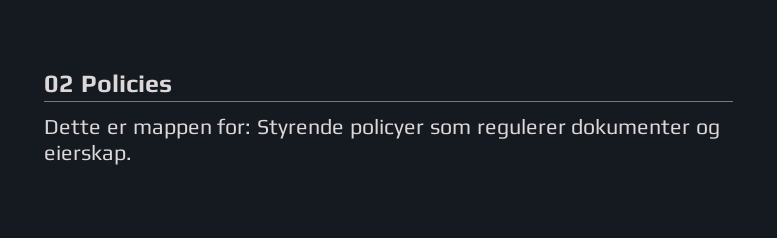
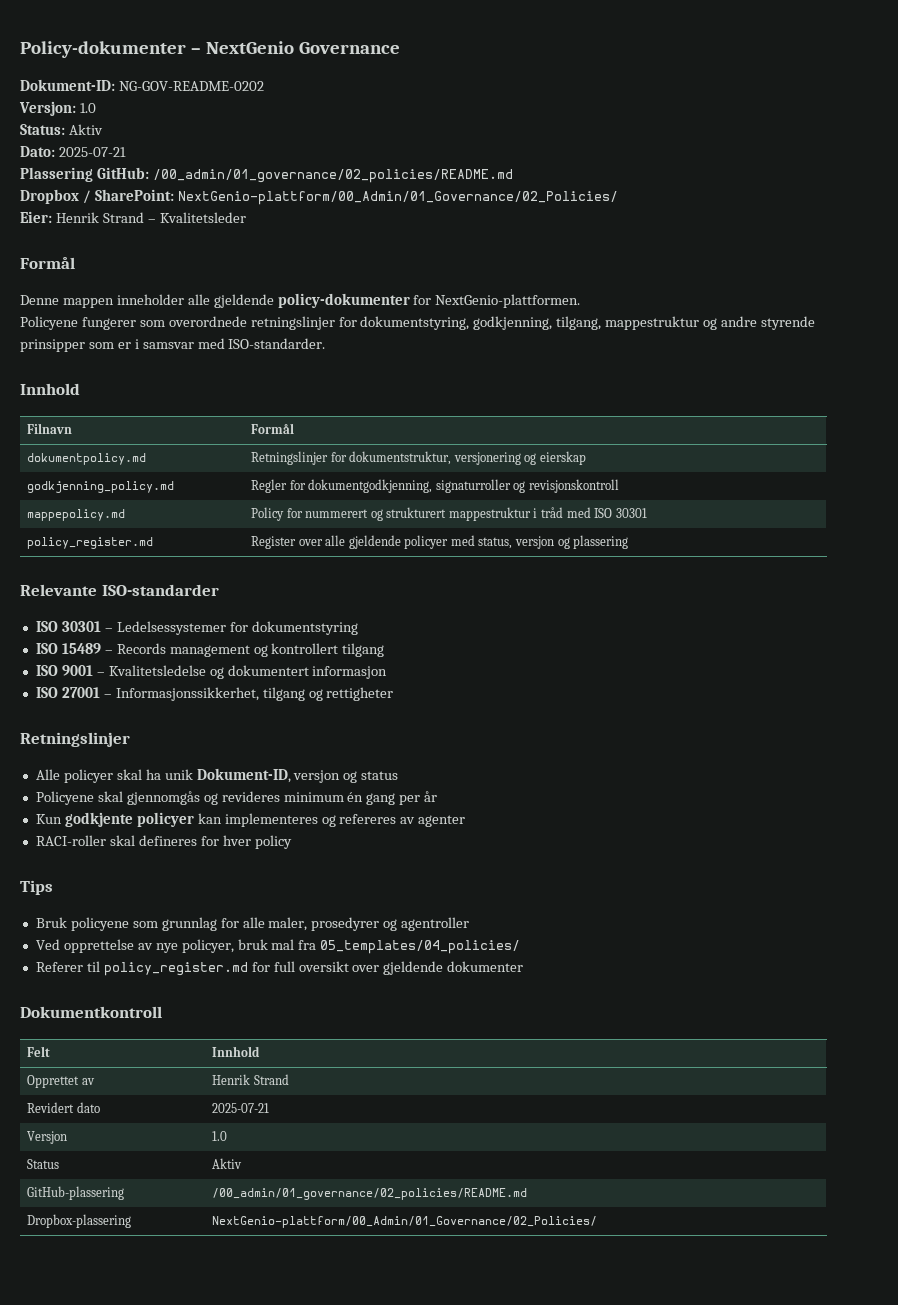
[44,74,172,93] [44,118,721,139] [44,144,132,165] 02 Policies // Dette er mappen for: Styrende policyer som regulerer dokumenter og eierskap. -> [20,41,400,58] [20,79,264,91] [19,101,96,116] [20,124,103,135] [20,146,126,157] [20,167,513,183] [20,189,618,205] [20,211,246,223] [20,257,75,269] [20,293,581,308] [20,316,815,330] [20,338,326,352] [20,383,80,395] [27,423,73,434] [251,423,295,434] [27,453,147,465] [251,451,586,465] [27,481,175,493] [251,479,619,493] [27,509,126,521] [251,507,647,521] [27,537,154,549] [251,535,629,549] [20,584,219,596] [35,621,358,635] [35,643,385,657] [35,665,388,679] [35,687,394,701] [20,732,130,747] [35,768,399,783] [35,791,438,805] [35,812,466,827] [35,835,292,849] [20,880,53,895] [35,917,470,931] [35,939,521,954] [35,961,524,976] [20,1006,162,1018] [27,1046,51,1057] [212,1046,261,1057] [27,1075,95,1088] [212,1074,289,1085] [27,1102,100,1113] [212,1103,270,1113] [27,1131,68,1144] [212,1131,228,1141] [27,1159,60,1169] [212,1158,243,1169] [27,1186,125,1200] [212,1188,528,1200] [27,1214,132,1228] [212,1216,598,1228] Policy-dokumenter – NextGenio Governance // Dokument-ID: NG-GOV-README-0202 // Versjon: 1.0 // Status: Aktiv // Dato: 2025-07-21 // Plassering GitHub: /00_admin/01_governance/02_policies/README.md // Dropbox / SharePoint: NextGenio-plattform/00_Admin/01_Governance/02_Policies/ // Eier: Henrik Strand – Kvalitetsleder // Formål // Denne mappen inneholder alle gjeldende policy-dokumenter for NextGenio-plattformen. // Policyene fungerer som overordnede retningslinjer for dokumentstyring, godkjenning, tilgang, mappestruktur og andre styrende prinsipper som er i samsvar med ISO-standarder. // Innhold // Filnavn | Formål // dokumentpolicy.md | Retningslinjer for dokumentstruktur, versjonering og eierskap // godkjenning_policy.md | Regler for dokumentgodkjenning, signaturroller og revisjonskontroll // mappepolicy.md | Policy for nummerert og strukturert mappestruktur i tråd med ISO 30301 // policy_register.md | Register over alle gjeldende policyer med status, versjon og plassering // Relevante ISO-standarder // ISO 30301 – Ledelsessystemer for dokumentstyring // ISO 15489 – Records management og kontrollert tilgang // ISO 9001 – Kvalitetsledelse og dokumentert informasjon // ISO 27001 – Informasjonssikkerhet, tilgang og rettigheter // Retningslinjer // Alle policyer skal ha unik Dokument-ID, versjon og status // Policyene skal gjennomgås og revideres minimum én gang per år // Kun godkjente policyer kan implementeres og refereres av agenter // RACI-roller skal defineres for hver policy // Tips // Bruk policyene som grunnlag for alle maler, prosedyrer og agentroller // Ved opprettelse av nye policyer, bruk mal fra 05_templates/04_policies/ // Referer til policy_register.md for full oversikt over gjeldende dokumenter // Dokumentkontroll // Felt | Innhold // Opprettet av | Henrik Strand // Revidert dato | 2025-07-21 // Versjon | 1.0 // Status | Aktiv // GitHub-plassering | /00_admin/01_governance/02_policies/README.md // Dropbox-plassering | NextGenio-plattform/00_Admin/01_Governance/02_Policies/

